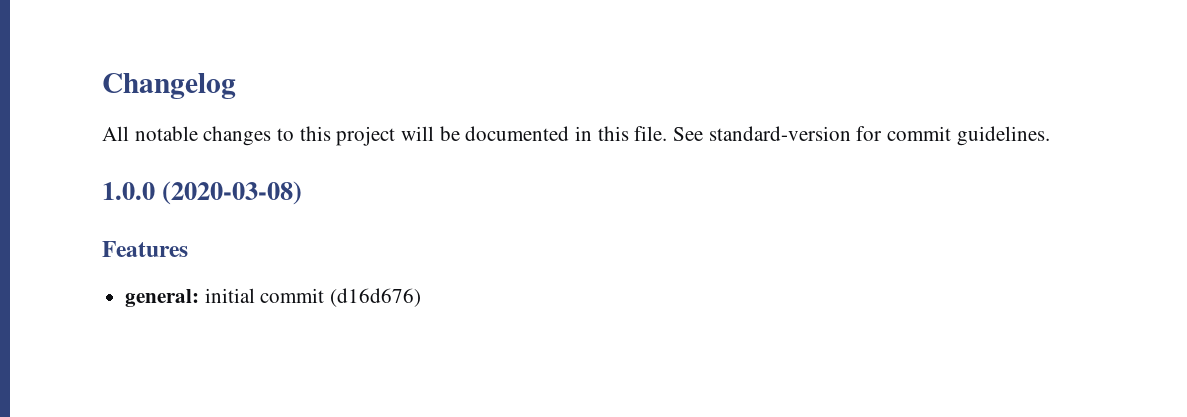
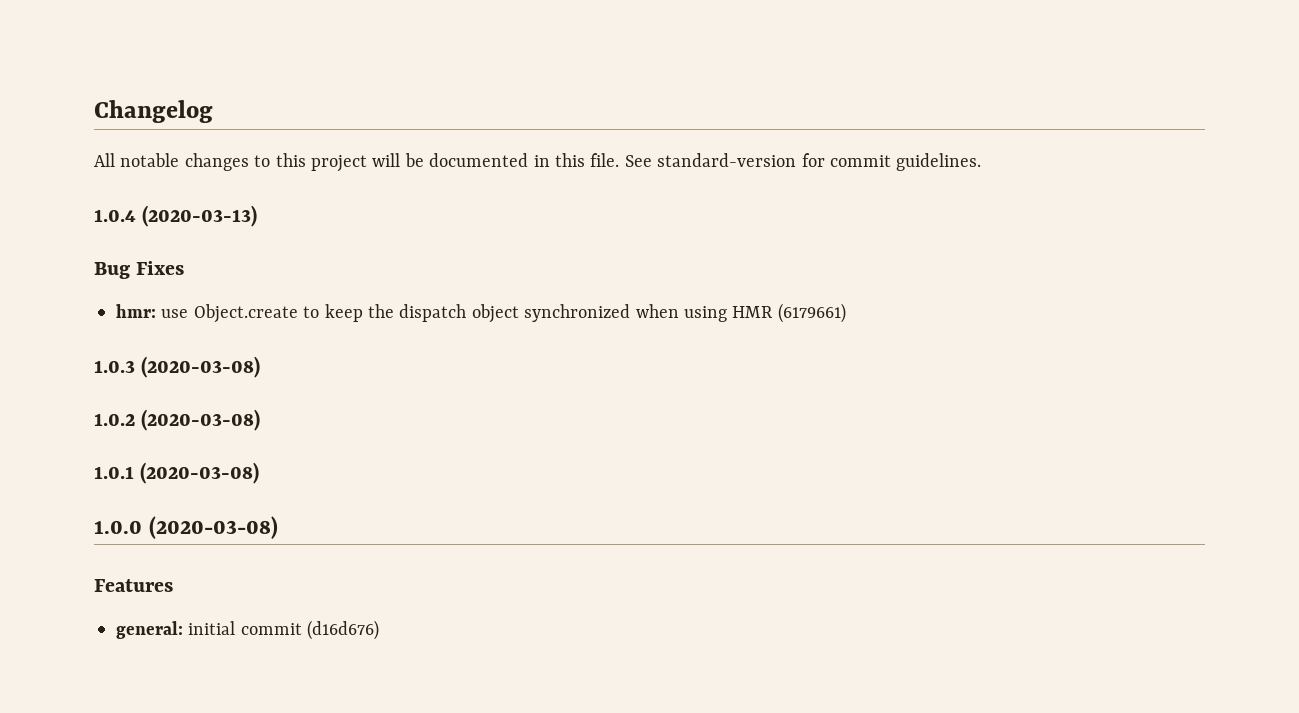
(1050, 136) none -> [94,205,258,227] [94,261,185,279] [116,303,846,323] [94,356,261,378] [94,409,261,431] [94,462,260,484] // 1.0.4 (2020-03-13) // Bug Fixes // hmr: use Object.create to keep the dispatch object synchronized when using HMR (6179661) // 1.0.3 (2020-03-08) // 1.0.2 (2020-03-08) // 1.0.1 (2020-03-08)

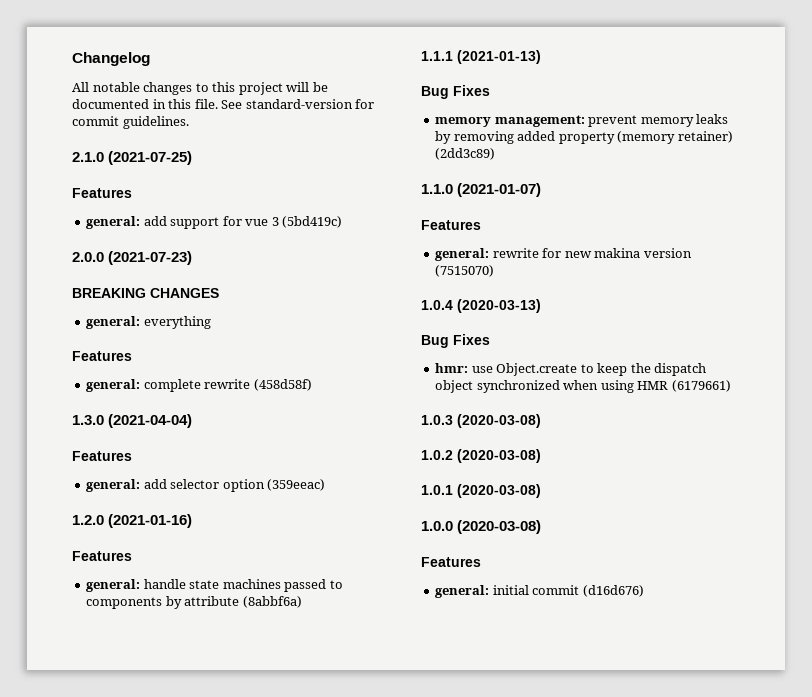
(982, 162) none -> [72,151,193,165] [72,188,132,198] [86,216,343,229] [72,251,193,265] [72,288,219,298] [86,316,211,329] [72,351,132,361] [86,379,312,392] [72,414,193,428] [72,451,132,461] [86,479,326,492] [72,514,193,528] [72,551,132,561] [86,579,343,592] [86,596,302,609] [421,50,541,64] [421,85,490,99] [435,114,729,127] [435,131,733,144] [435,148,496,160] [421,183,542,197] [421,220,481,230] [435,248,692,261] [435,265,495,277] // 2.1.0 (2021-07-25) // Features // general: add support for vue 3 (5bd419c) // 2.0.0 (2021-07-23) // BREAKING CHANGES // general: everything // Features // general: complete rewrite (458d58f) // 1.3.0 (2021-04-04) // Features // general: add selector option (359eeac) // 1.2.0 (2021-01-16) // Features // general: handle state machines passed to components by attribute (8abbf6a) // 1.1.1 (2021-01-13) // Bug Fixes // memory management: prevent memory leaks by removing added property (memory retainer) (2dd3c89) // 1.1.0 (2021-01-07) // Features // general: rewrite for new makina version (7515070)

